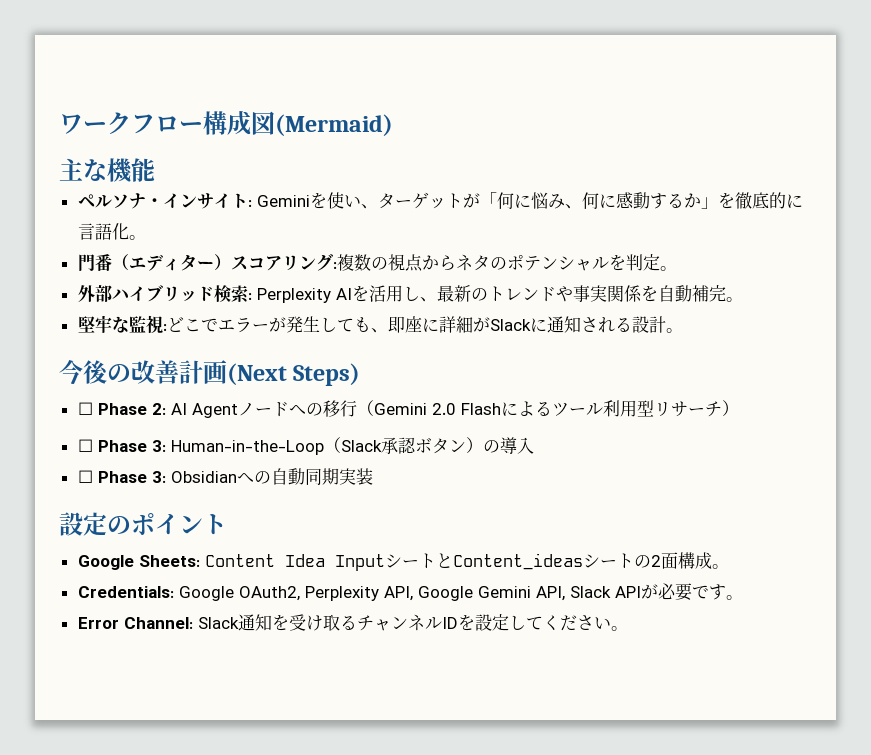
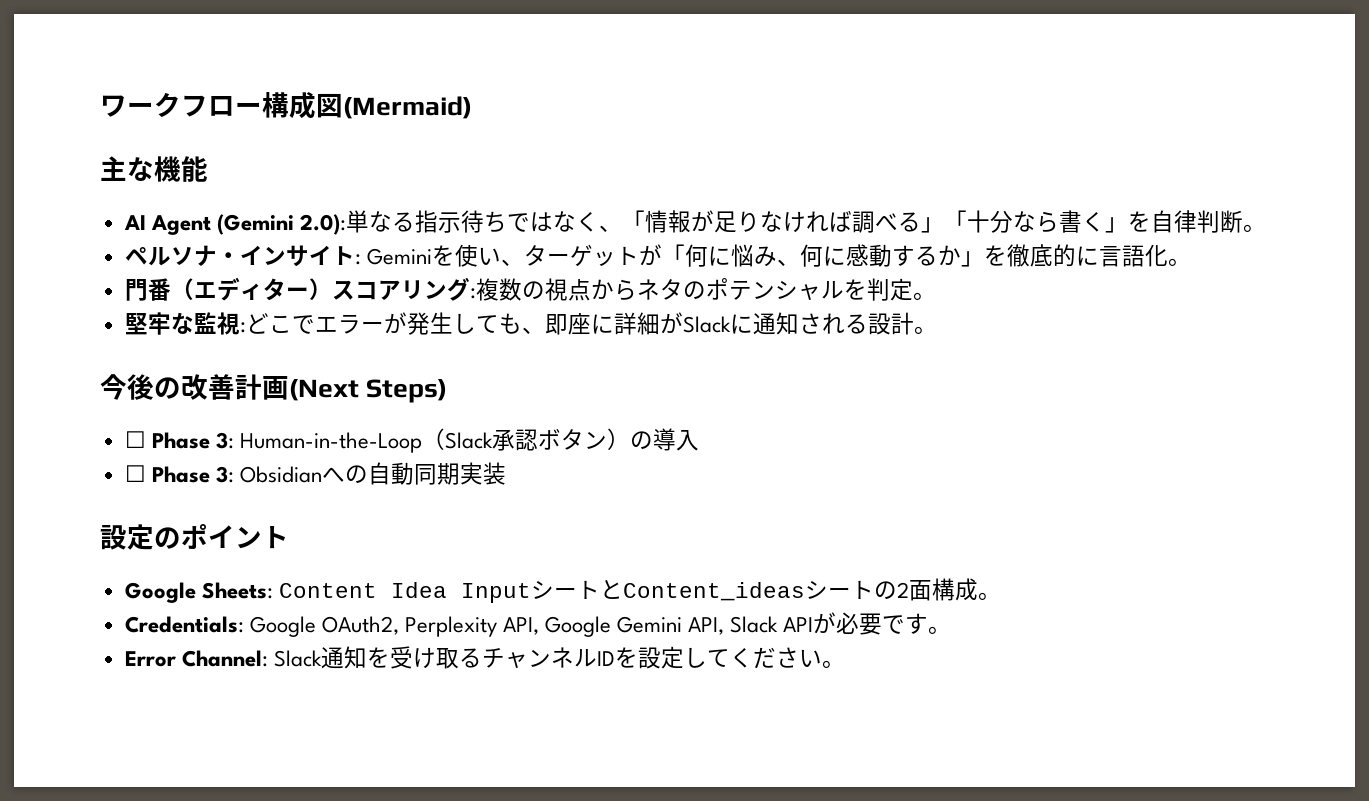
(155, 170) none -> [123,210,1266,235] // AI Agent (Gemini 2.0):単なる指示待ちではなく、「情報が足りなければ調べる」「十分なら書く」を自律判断。
[77,285,743,303] // 外部ハイブリッド検索: Perplexity AIを活用し、最新のトレンドや事実関係を自動補完。 -> (936, 296) none
[77,400,739,418] // ☐ Phase 2: AI Agentノードへの移行（Gemini 2.0 Flashによるツール利用型リサーチ） -> (448, 391) none

